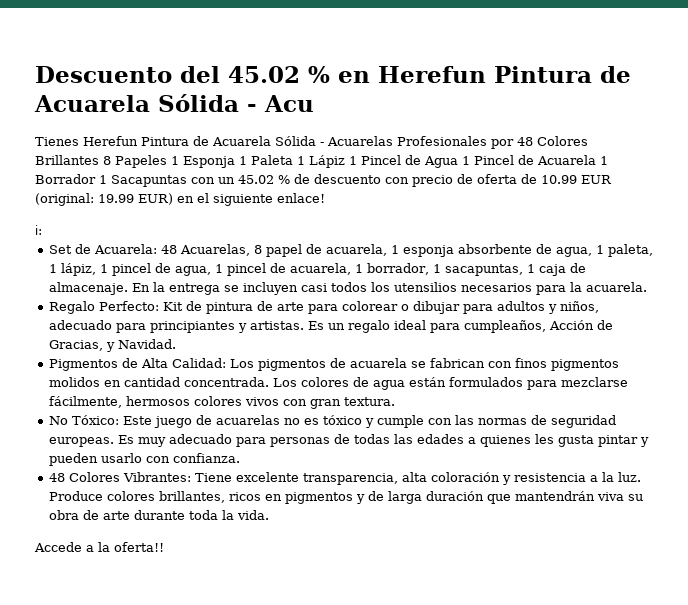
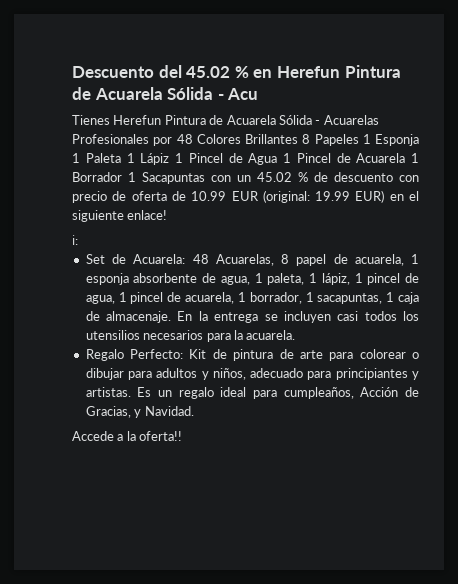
[48,358,619,371] [48,377,628,390] [48,396,395,409] [48,415,616,428] [48,434,649,447] [48,453,240,466] [48,472,641,485] [48,491,643,504] [48,510,269,520] // Pigmentos de Alta Calidad: Los pigmentos de acuarela se fabrican con finos pigmentos molidos en cantidad concentrada. Los colores de agua están formulados para mezclarse fácilmente, hermosos colores vivos con gran textura. // No Tóxico: Este juego de acuarelas no es tóxico y cumple con las normas de seguridad europeas. Es muy adecuado para personas de todas las edades a quienes les gusta pintar y pueden usarlo con confianza. // 48 Colores Vibrantes: Tiene excelente transparencia, alta coloración y resistencia a la luz. Produce colores brillantes, ricos en pigmentos y de larga duración que mantendrán viva su obra de arte durante toda la vida. -> (194, 411) none

